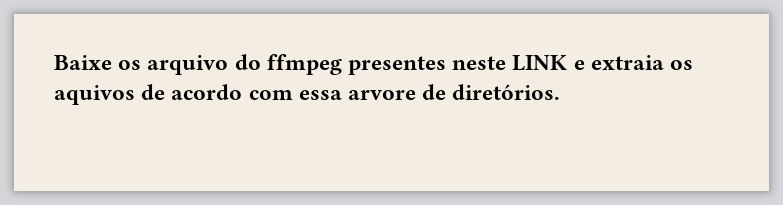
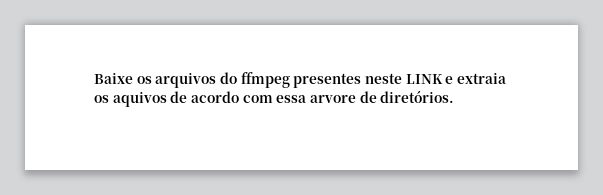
[147,55,229,75] arquivo -> [155,73,217,88] arquivos

